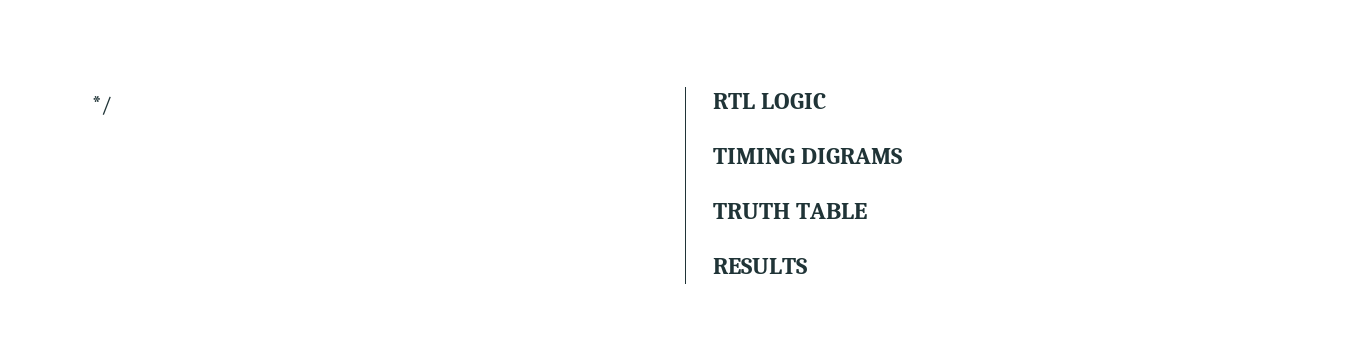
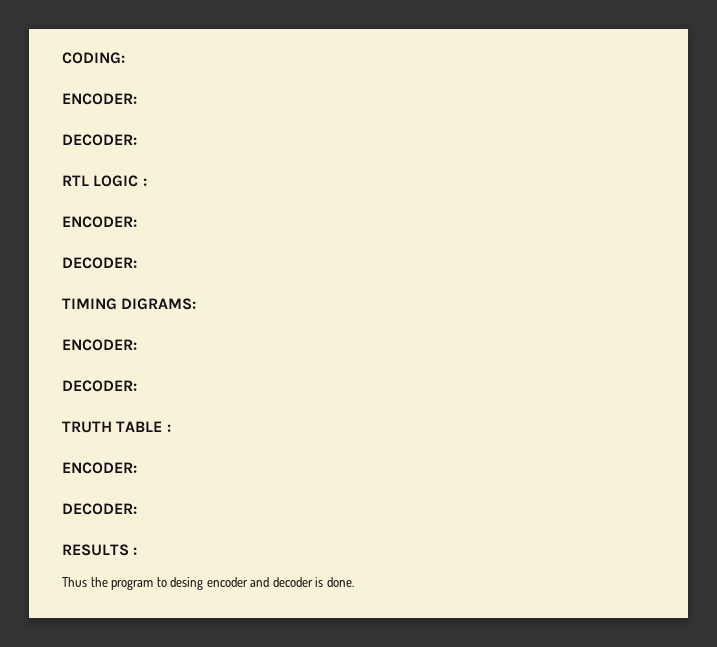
[92,96,112,115] */ -> [62,52,125,64] [62,93,137,105] [62,134,137,146] CODING: // ENCODER: // DECODER:
[713,148,903,164] [713,203,868,219] [713,258,807,274] // TIMING DIGRAMS // TRUTH TABLE // RESULTS -> [142,178,147,186] [62,216,137,228] [62,257,137,269] [62,298,197,310] [62,339,137,351] [62,380,137,392] [62,421,171,433] [62,462,137,474] [62,503,137,515] [62,544,138,556] [62,577,354,590] : // ENCODER: // DECODER: // TIMING DIGRAMS: // ENCODER: // DECODER: // TRUTH TABLE : // ENCODER: // DECODER: // RESULTS : // Thus the program to desing encoder and decoder is done.

